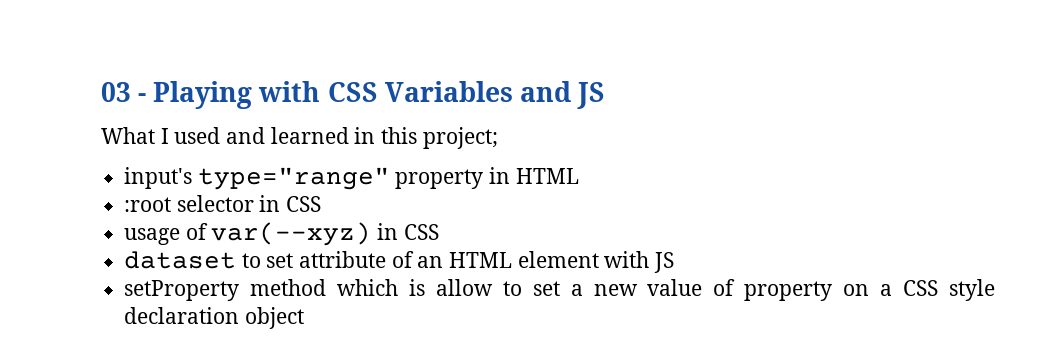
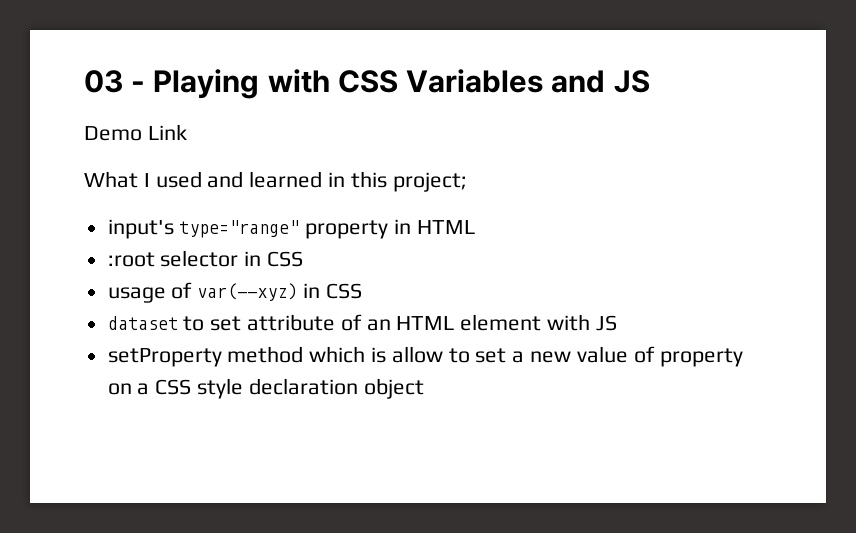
(606, 95) none -> [84,124,187,141] // Demo Link

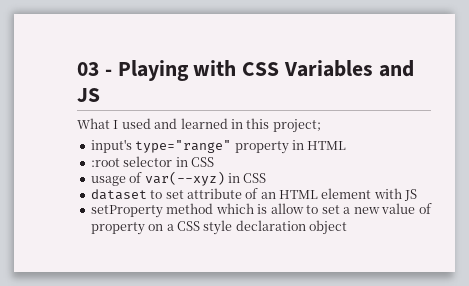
[84,124,187,141] // Demo Link -> (100, 95) none

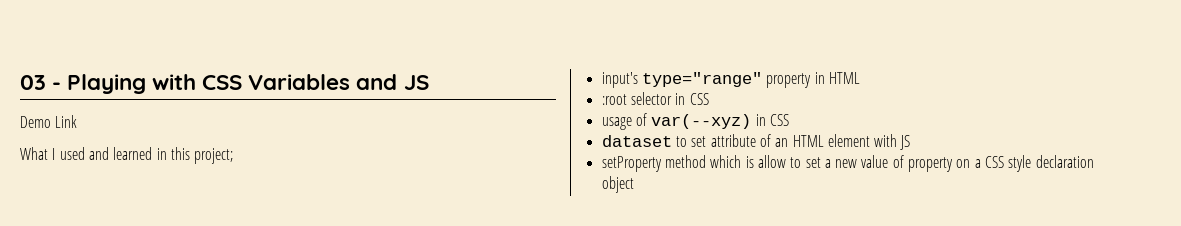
(100, 95) none -> [20,115,78,128] // Demo Link

